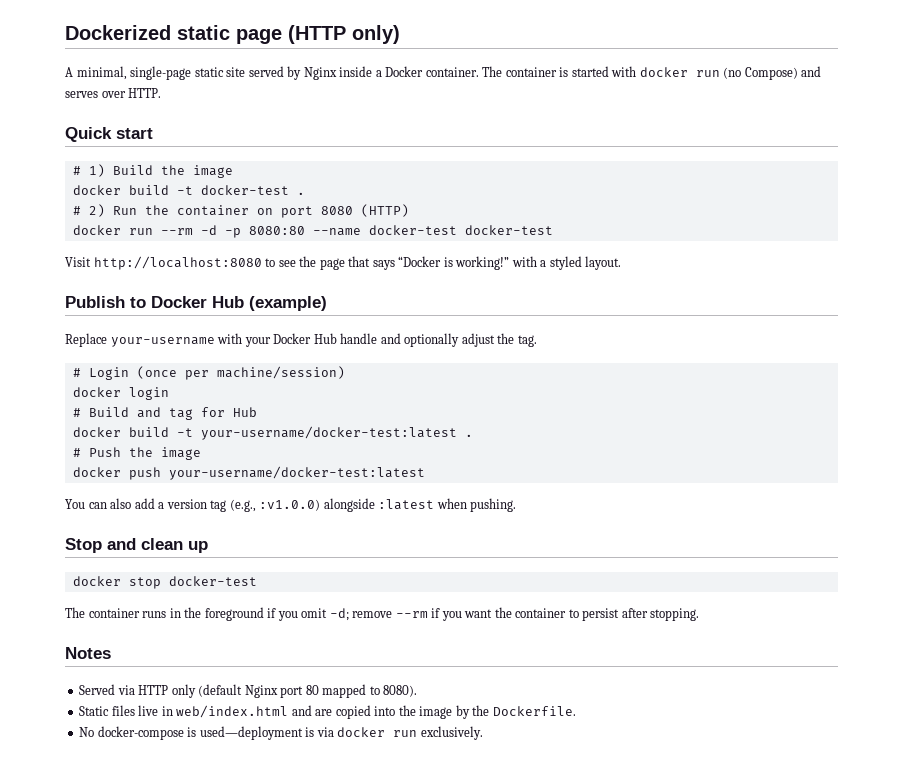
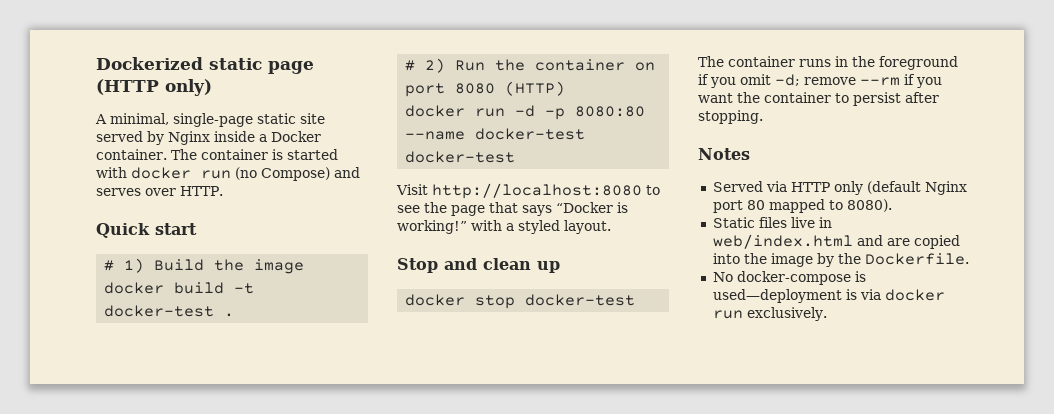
[160,228,193,235] --rm -> (506, 112) none
[65,296,327,311] [65,333,537,347] [72,366,345,380] [72,387,169,400] [72,407,257,420] [72,426,473,440] [72,447,201,460] [72,466,425,480] [65,498,517,512] // Publish to Docker Hub (example) // Replace your-username with your Docker Hub handle and optionally adjust the tag. // # Login (once per machine/session) // docker login // # Build and tag for Hub // docker build -t your-username/docker-test:latest . // # Push the image // docker push your-username/docker-test:latest // You can also add a version tag (e.g., :v1.0.0) alongside :latest when pushing. -> (611, 227) none

